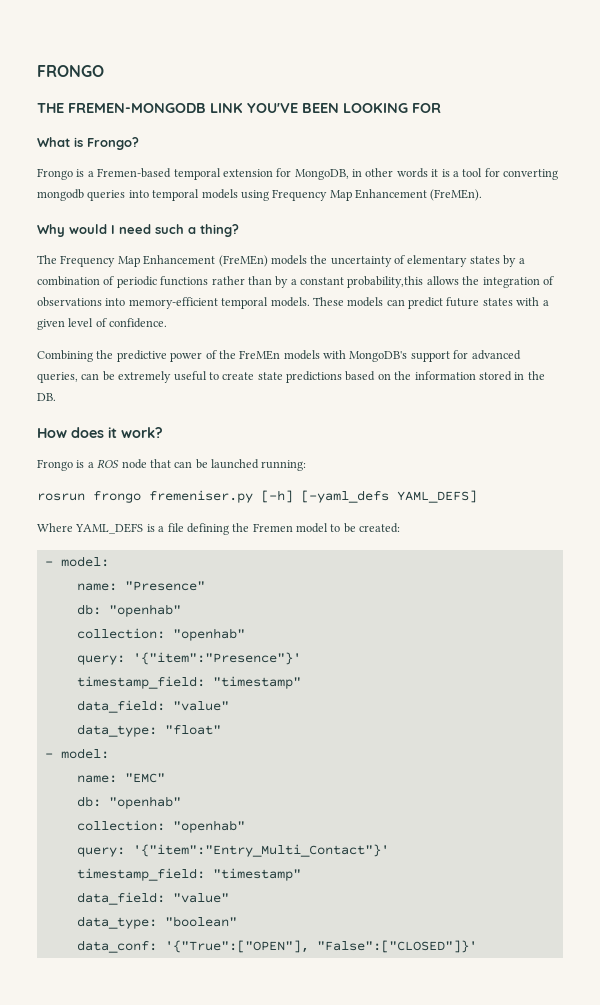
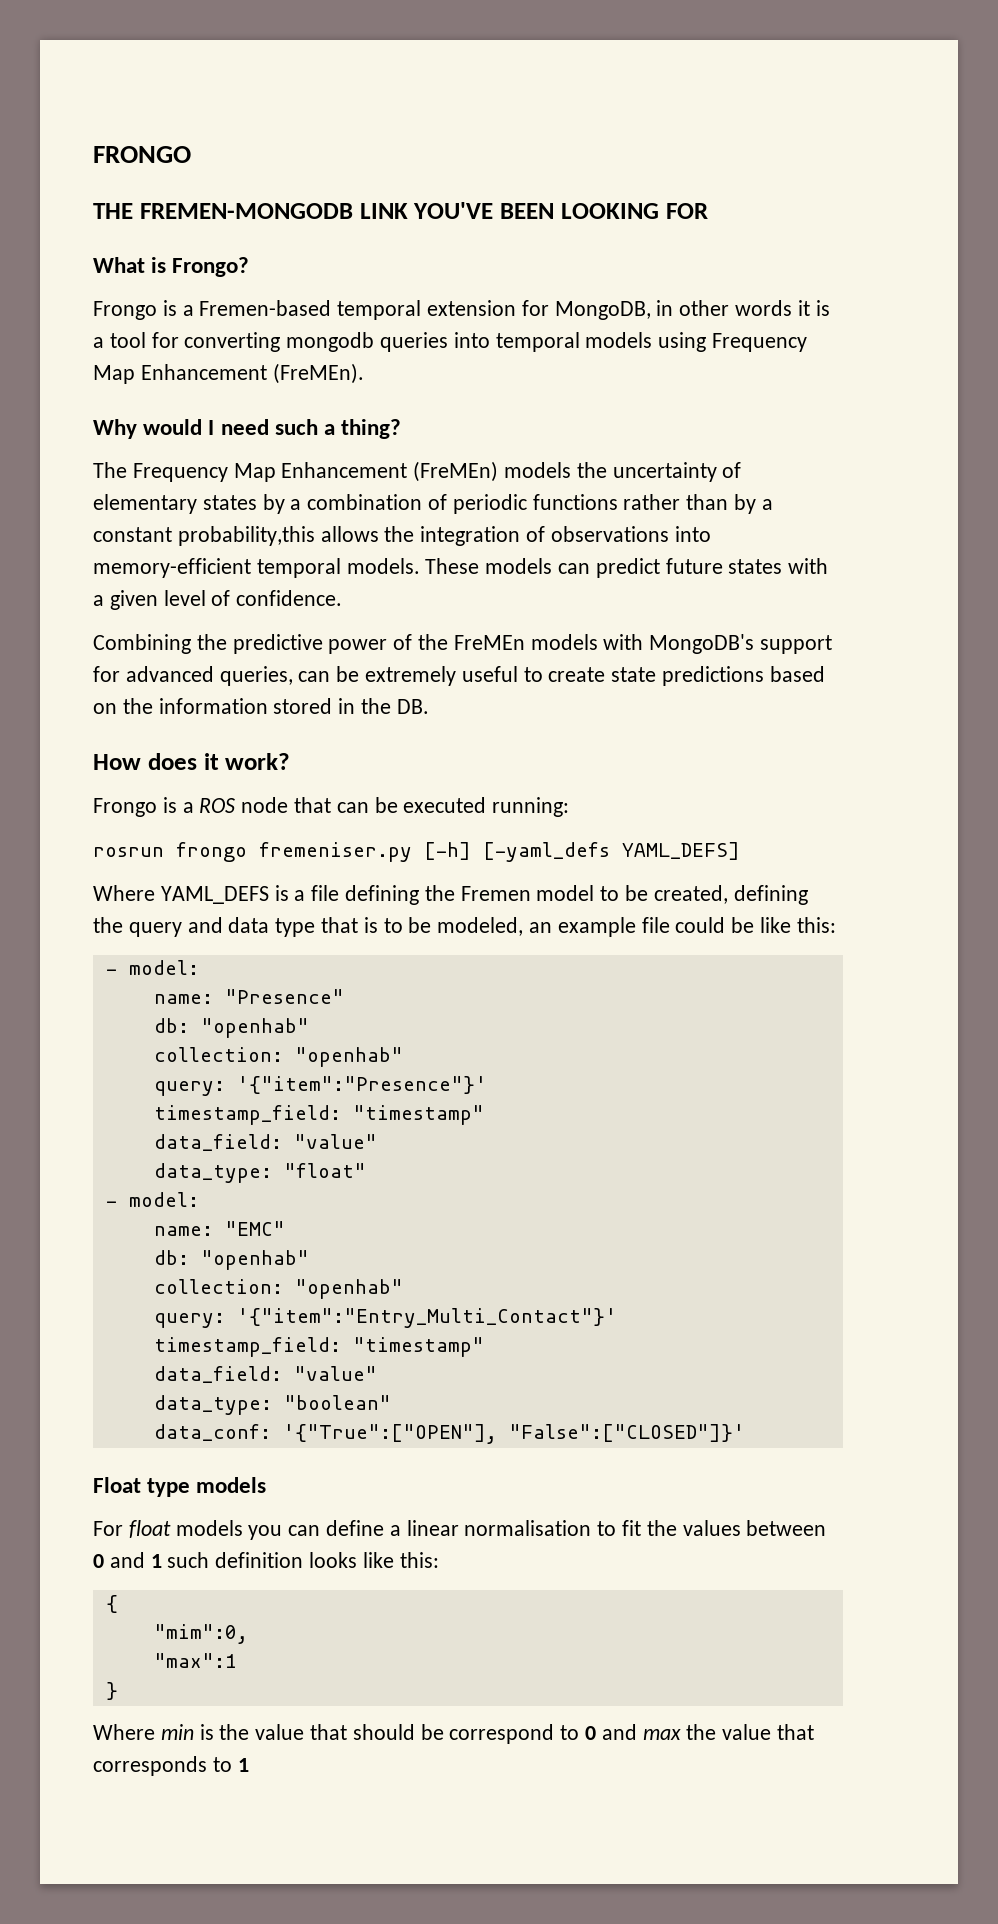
[211,459,259,469] launched -> [403,797,487,813] executed
[359,523,401,533] created: -> [653,885,808,905] [93,917,836,937] created, defining the query and data type that is to be modeled, an example file could be like this:
(477, 946) none -> [93,1477,267,1497] [93,1520,827,1540] [93,1552,439,1568] [105,1595,118,1613] [153,1624,248,1644] [153,1653,237,1668] [105,1682,118,1700] [93,1724,815,1744] [93,1756,249,1776] // Float type models // For float models you can define a linear normalisation to fit the values between 0 and 1 such definition looks like this: // { // "mim":0, // "max":1 // } // Where min is the value that should be correspond to 0 and max the value that corresponds to 1

